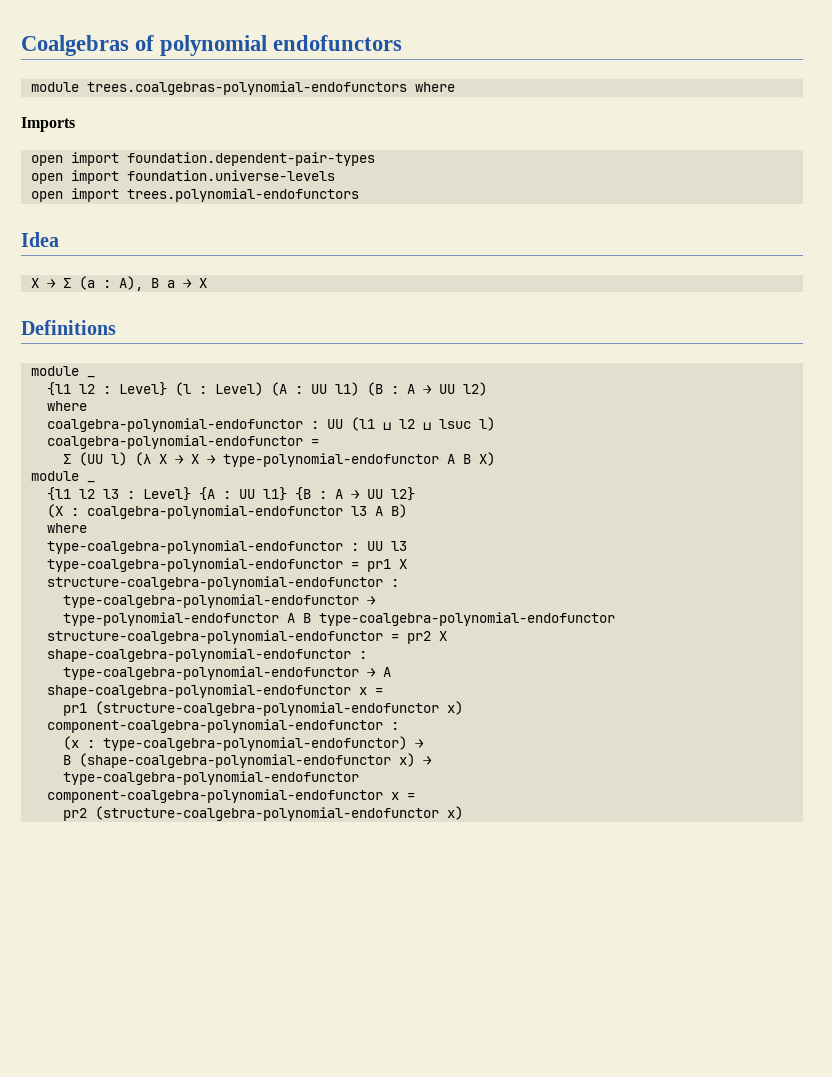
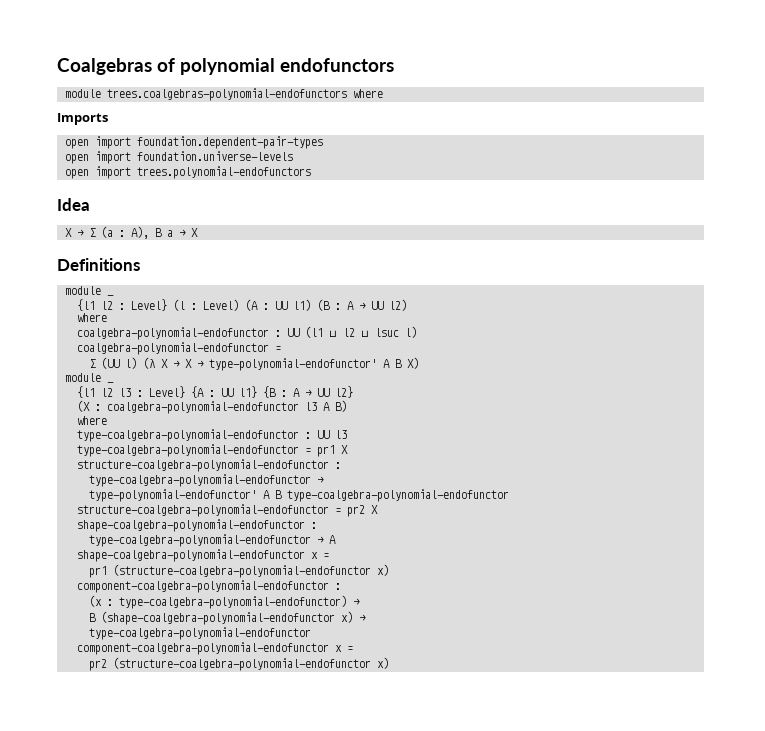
[222,453,439,467] type-polynomial-endofunctor -> [208,358,377,371] type-polynomial-endofunctor'
[62,612,279,626] type-polynomial-endofunctor -> [88,489,257,502] type-polynomial-endofunctor'

